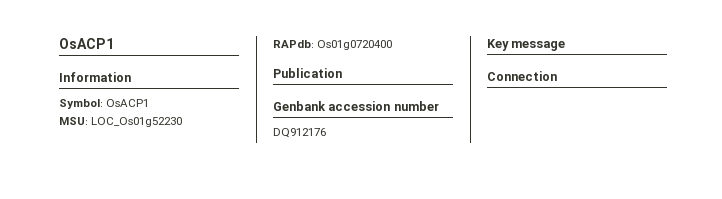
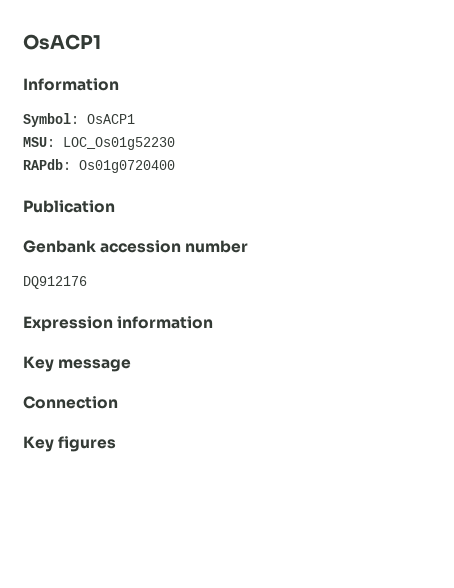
(326, 133) none -> [23,316,214,332] // Expression information
(557, 76) none -> [23,436,117,452] // Key figures

